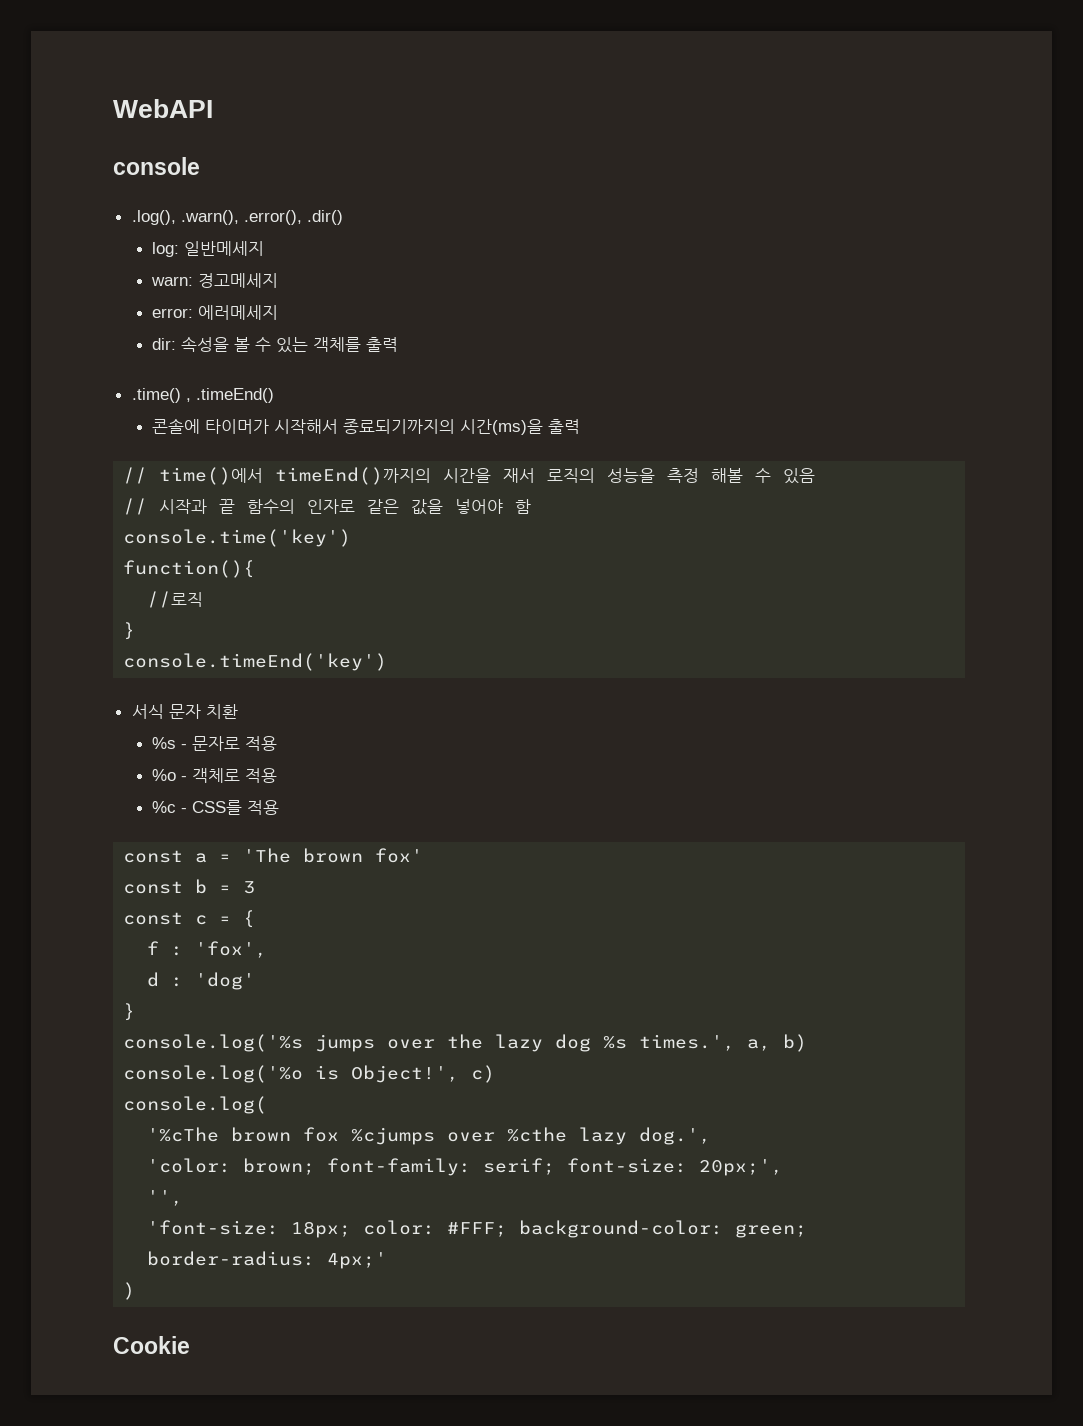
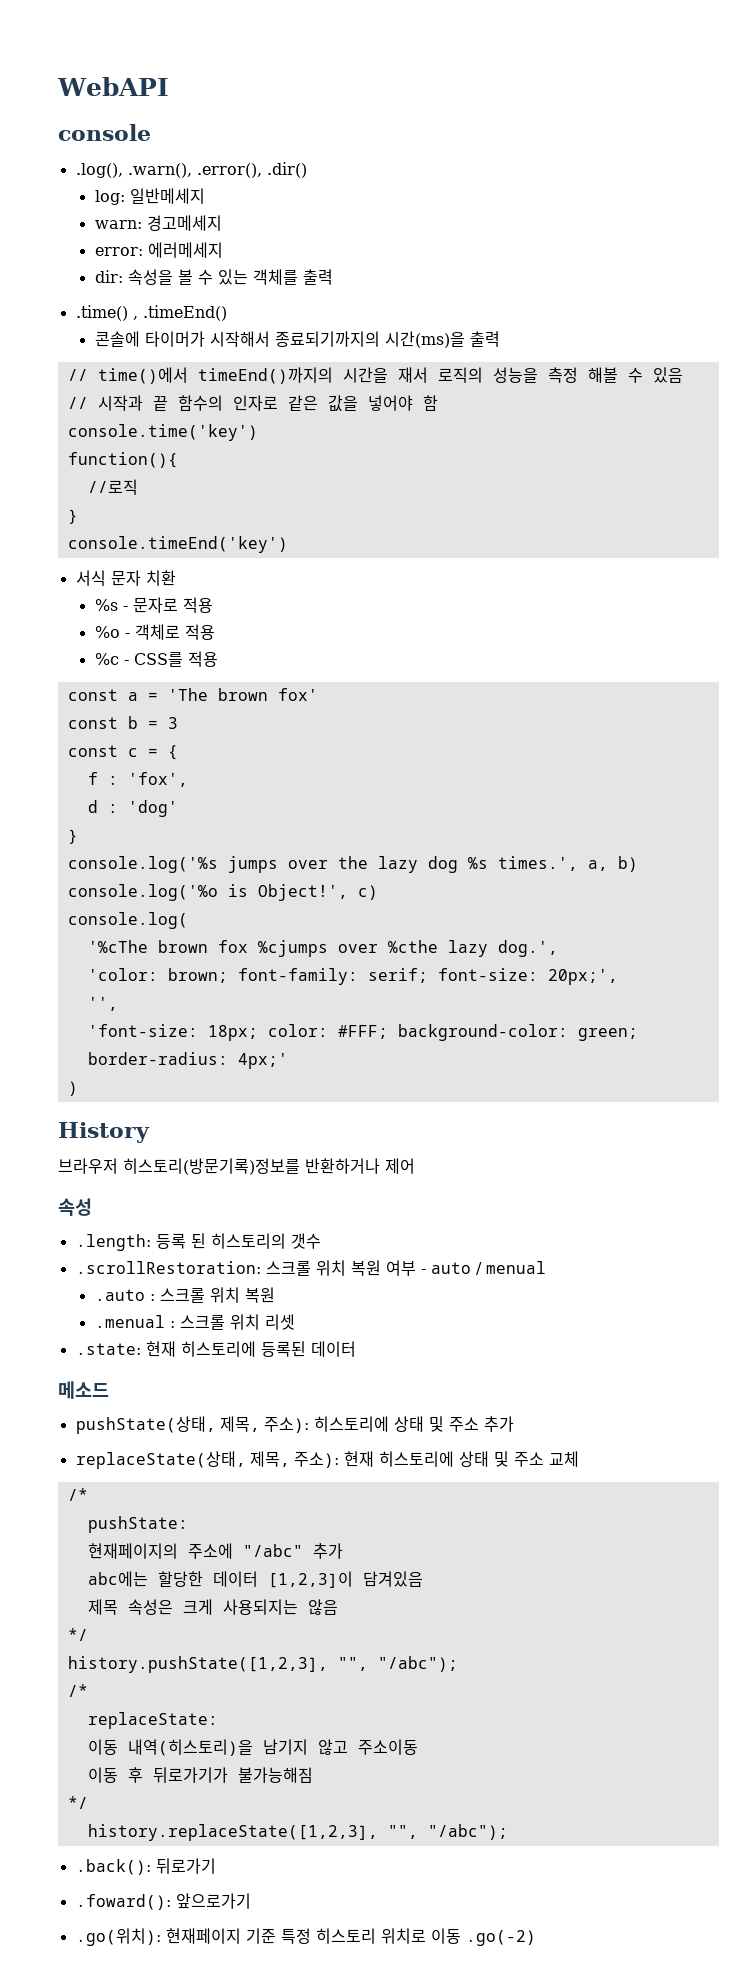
[113,1336,190,1354] Cookie -> [58,1122,150,1143] [58,1158,415,1175] [58,1198,92,1216] [75,1233,321,1251] [75,1260,546,1276] [94,1287,275,1303] [94,1314,295,1330] [75,1341,356,1357] [58,1381,109,1399] [75,1416,515,1434] [75,1451,580,1469] [67,1488,88,1501] [87,1516,188,1533] [87,1543,343,1559] [87,1571,423,1588] [87,1599,338,1615] [67,1628,88,1641] [67,1656,458,1673] [67,1684,88,1697] [87,1712,218,1729] [87,1739,418,1756] [87,1767,313,1783] [67,1796,88,1809] [87,1824,508,1841] [75,1858,216,1875] [75,1893,251,1910] [75,1928,536,1946] History // 브라우저 히스토리(방문기록)정보를 반환하거나 제어 // 속성 // .length: 등록 된 히스토리의 갯수 // .scrollRestoration: 스크롤 위치 복원 여부 - auto / menual // .auto : 스크롤 위치 복원 // .menual : 스크롤 위치 리셋 // .state: 현재 히스토리에 등록된 데이터 // 메소드 // pushState(상태, 제목, 주소): 히스토리에 상태 및 주소 추가 // replaceState(상태, 제목, 주소): 현재 히스토리에 상태 및 주소 교체 // /* // pushState: // 현재페이지의 주소에 "/abc" 추가 // abc에는 할당한 데이터 [1,2,3]이 담겨있음 // 제목 속성은 크게 사용되지는 않음 // */ // history.pushState([1,2,3], "", "/abc"); // /* // replaceState: // 이동 내역(히스토리)을 남기지 않고 주소이동 // 이동 후 뒤로가기가 불가능해짐 // */ // history.replaceState([1,2,3], "", "/abc"); // .back(): 뒤로가기 // .foward(): 앞으로가기 // .go(위치): 현재페이지 기준 특정 히스토리 위치로 이동 .go(-2)

